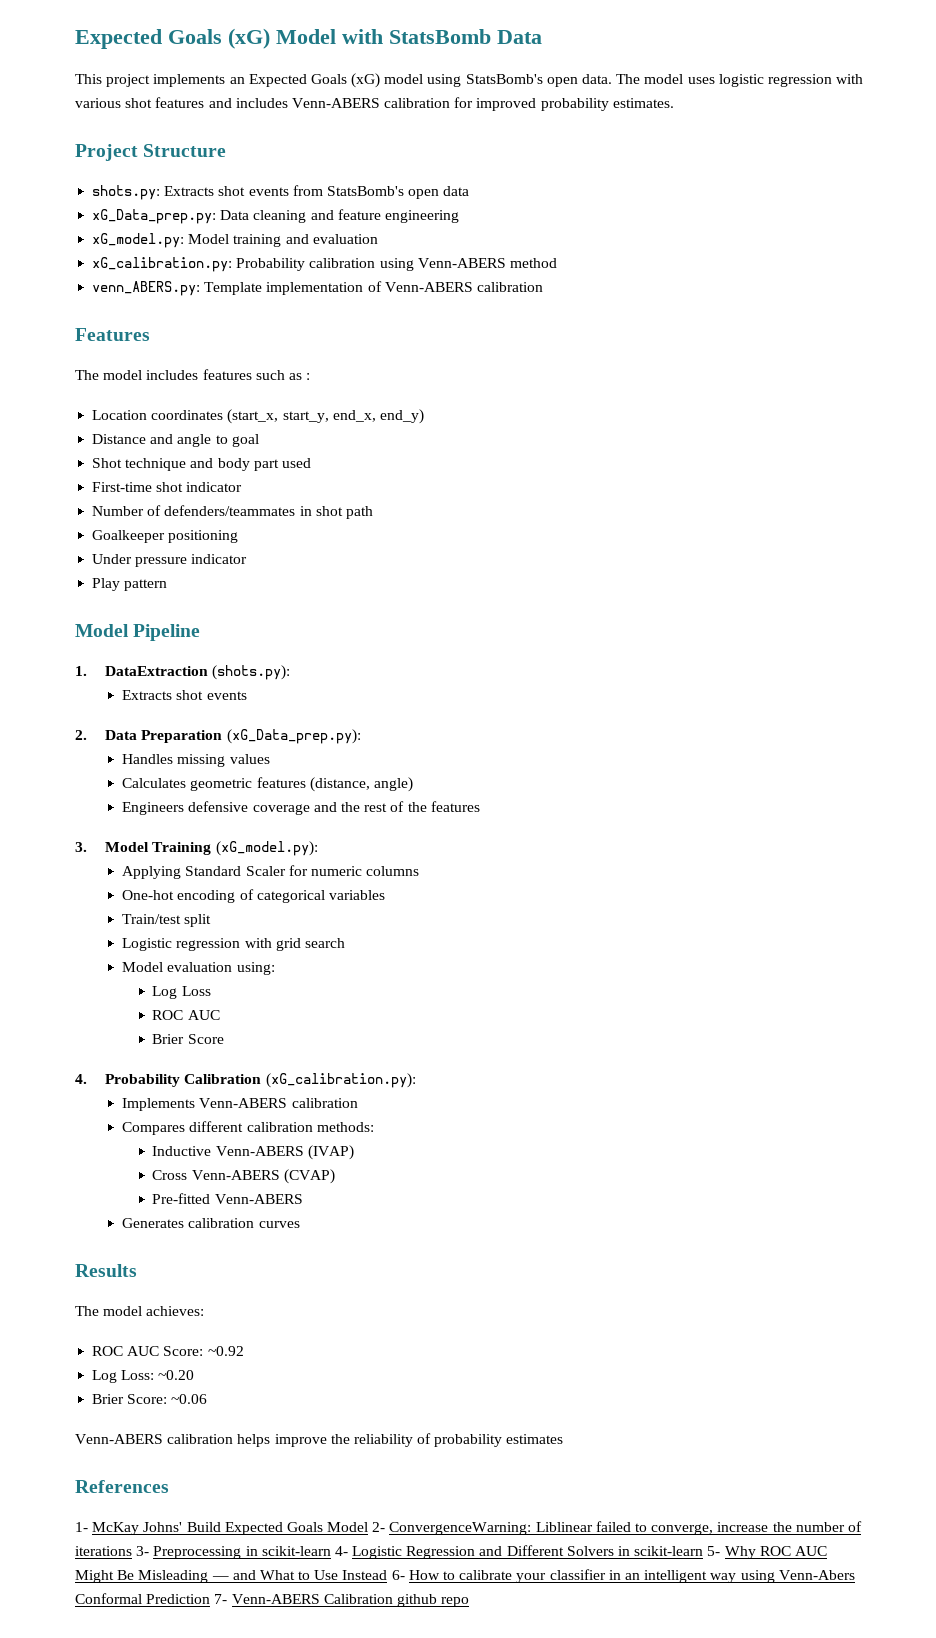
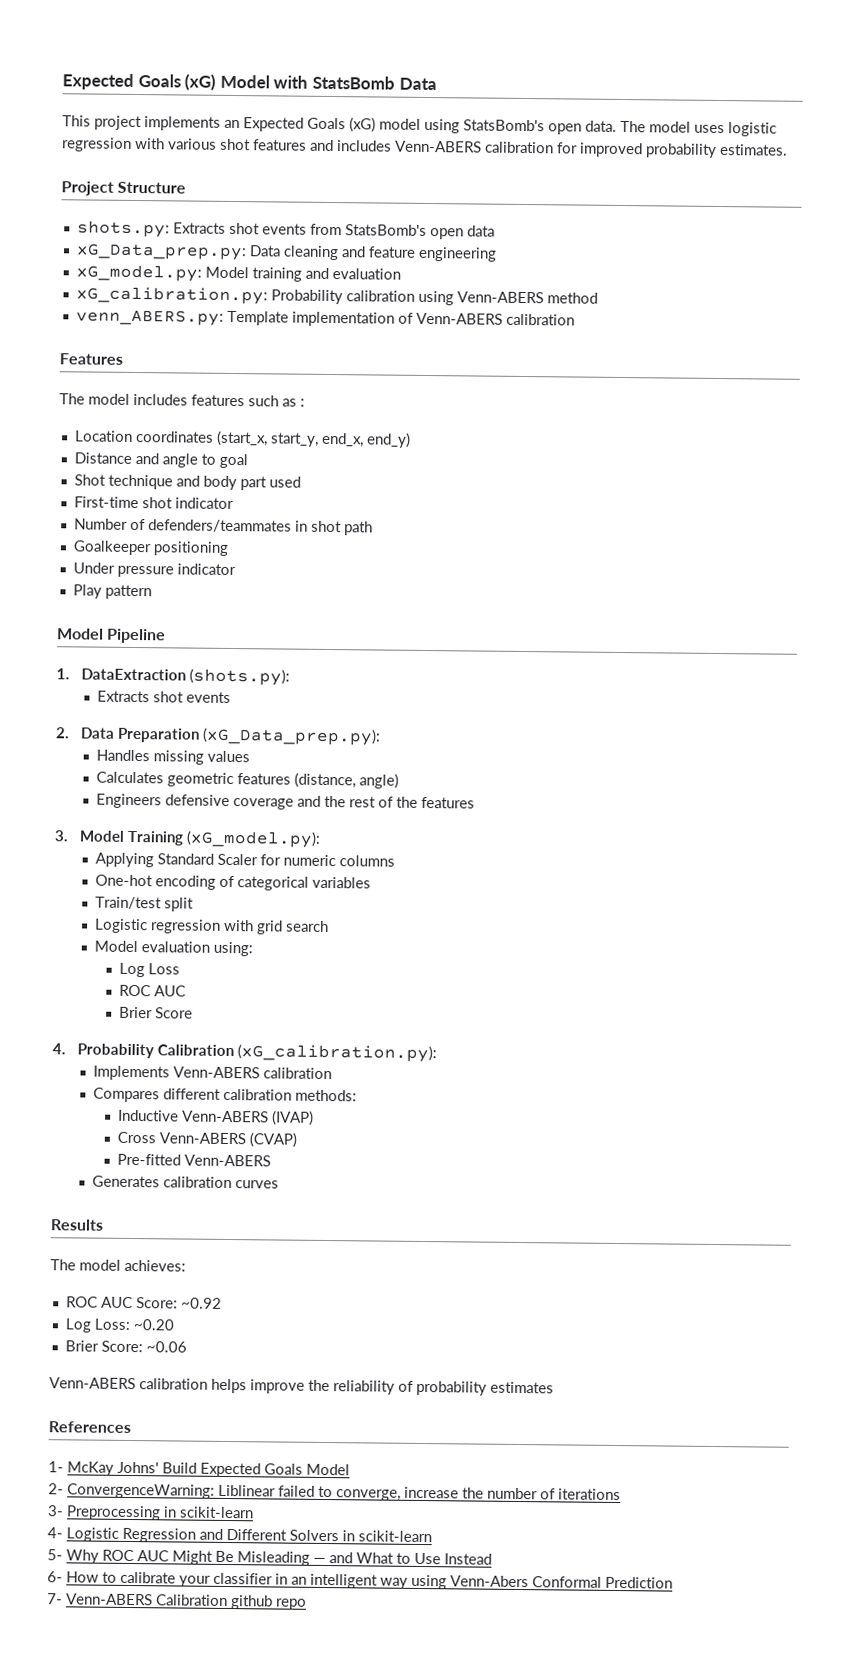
(369, 1527) none -> (350, 1469) //
(132, 1551) none -> (621, 1494) //
(331, 1551) none -> (254, 1512) //
(704, 1551) none -> (432, 1536) //
(388, 1575) none -> (492, 1559) //
(211, 1599) none -> (673, 1582) //

